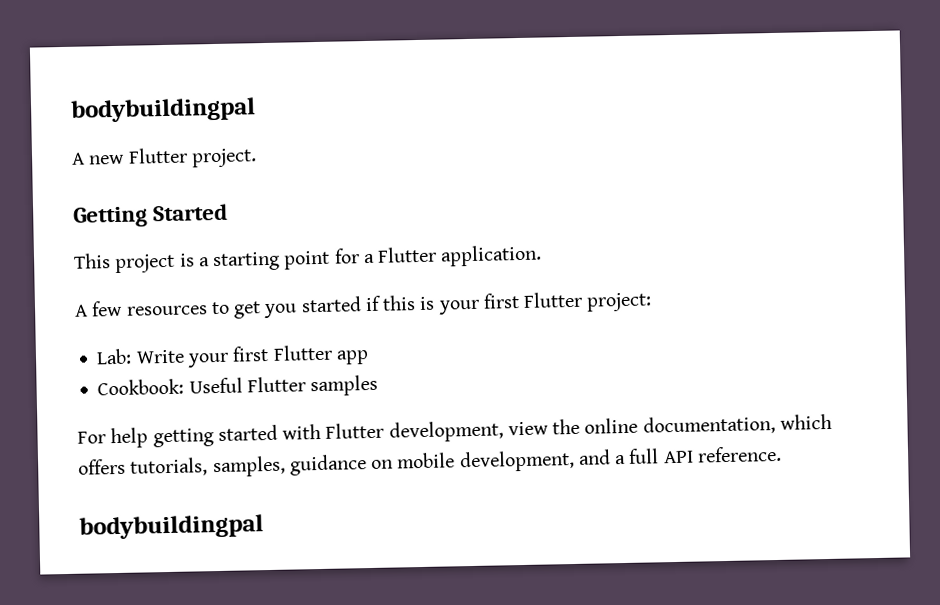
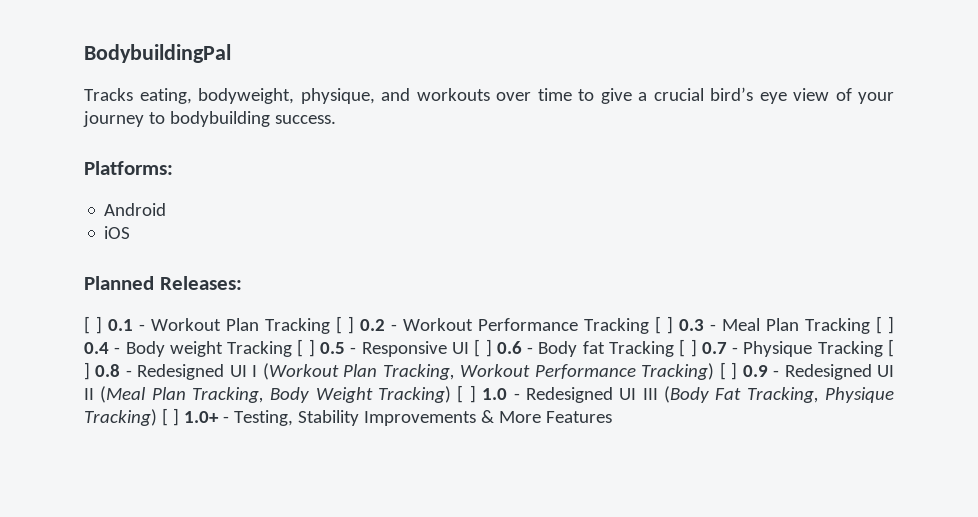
[70,97,256,123] [71,147,257,168] [73,203,229,228] [73,244,543,273] [74,291,653,319] [96,344,369,368] [97,374,379,397] [77,413,832,449] [78,445,782,478] [79,514,264,540] bodybuildingpal // A new Flutter project. // Getting Started // This project is a starting point for a Flutter application. // A few resources to get you started if this is your first Flutter project: // Lab: Write your first Flutter app // Cookbook: Useful Flutter samples // For help getting started with Flutter development, view the online documentation, which offers tutorials, samples, guidance on mobile development, and a full API reference. // bodybuildingpal -> [84,44,231,63] [84,87,894,104] [83,111,336,127] [84,161,173,175] [104,203,167,216] [104,226,131,239] [84,276,242,290] [84,316,894,334] [84,339,894,357] [84,362,894,380] [84,385,895,403] [84,408,612,426] BodybuildingPal // Tracks eating, bodyweight, physique, and workouts over time to give a crucial bird’s eye view of your journey to bodybuilding success. // Platforms: // Android // iOS // Planned Releases: // [ ] 0.1 - Workout Plan Tracking [ ] 0.2 - Workout Performance Tracking [ ] 0.3 - Meal Plan Tracking [ ] 0.4 - Body weight Tracking [ ] 0.5 - Responsive UI [ ] 0.6 - Body fat Tracking [ ] 0.7 - Physique Tracking [ ] 0.8 - Redesigned UI I (Workout Plan Tracking, Workout Performance Tracking) [ ] 0.9 - Redesigned UI II (Meal Plan Tracking, Body Weight Tracking) [ ] 1.0 - Redesigned UI III (Body Fat Tracking, Physique Tracking) [ ] 1.0+ - Testing, Stability Improvements & More Features

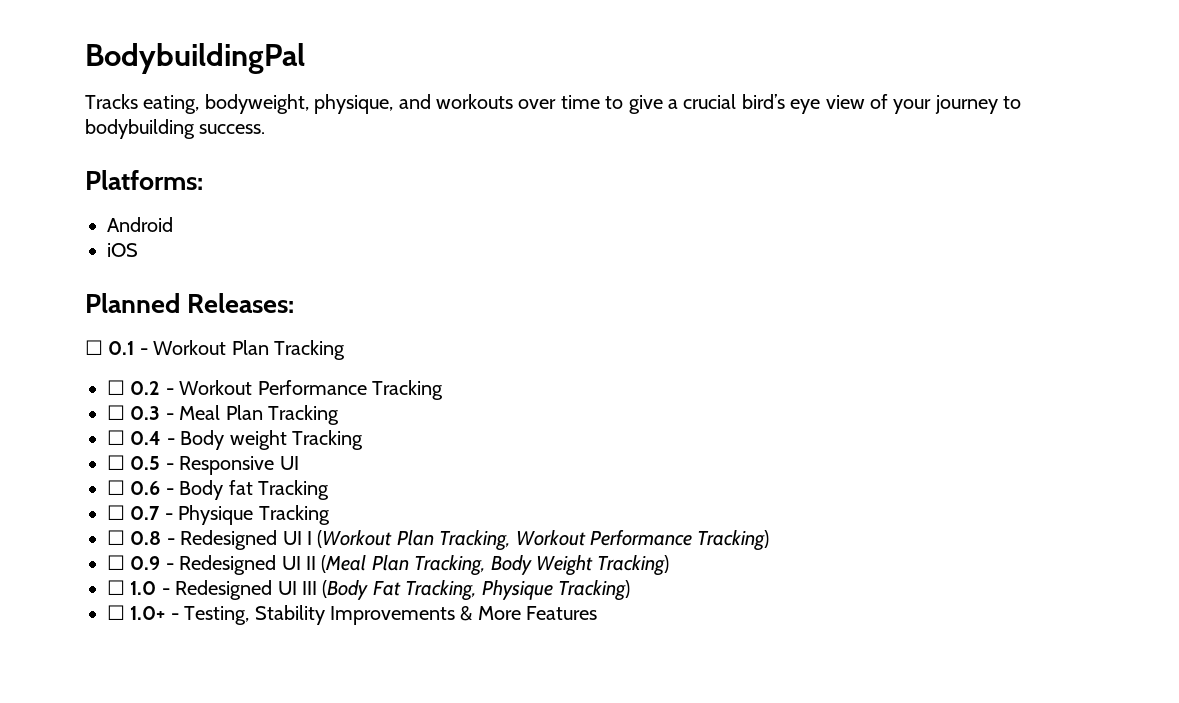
[84,316,102,334] [ ] -> [85,340,103,355] ☐
[336,316,354,334] [ ] -> [107,380,125,395] // ☐
[655,316,673,334] [ ] -> [107,405,125,420] // ☐
[876,316,894,334] [ ] -> [107,430,125,445] // ☐
[297,339,315,357] [ ] -> [107,455,125,470] // ☐
[474,339,492,357] [ ] -> [107,480,125,495] // ☐
[679,339,697,357] [ ] -> [107,505,125,520] // ☐
[887,339,894,357] [84,362,90,380] [ ] -> [107,530,125,545] // ☐
[719,362,738,380] [ ] -> [107,555,125,570] // ☐
[457,385,476,403] [ ] -> [107,580,125,595] // ☐
[161,408,179,426] [ ] -> [107,605,125,620] // ☐

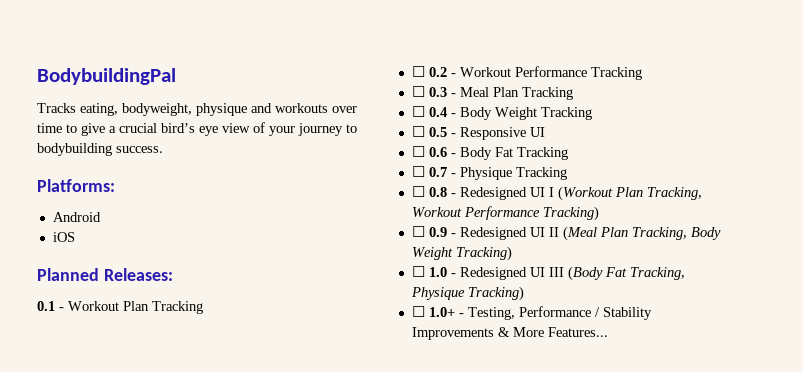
[314,94,394,114] physique, -> [196,103,247,116] physique
[85,340,103,355] ☐ -> (173, 274) none
[229,430,287,450] weight -> [494,107,537,120] Weight
[228,480,253,495] fat -> [494,147,513,157] Fat
(250, 615) none -> [518,306,600,317] Performance /
[526,606,598,620] Features -> [547,327,608,337] Features...

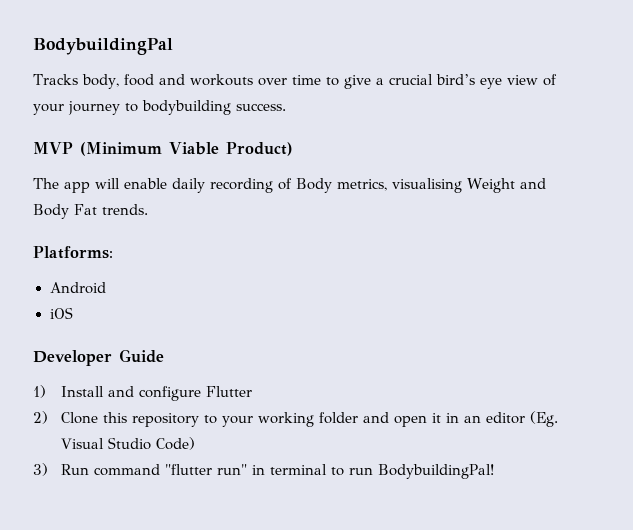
[80,103,247,116] eating, bodyweight, physique -> [81,74,154,89] body, food
[37,179,115,192] [52,212,101,222] [52,232,75,242] [37,268,173,281] [37,301,203,314] [411,66,642,80] [411,86,573,100] [411,106,592,120] [411,126,545,140] [411,146,568,160] [411,166,567,180] [411,186,702,201] [411,206,599,221] [411,226,721,241] [411,246,512,261] [411,266,685,281] [410,286,524,301] [411,306,652,320] [411,327,608,340] Platforms: // Android // iOS // Planned Releases: // 0.1 - Workout Plan Tracking // ☐ 0.2 - Workout Performance Tracking // ☐ 0.3 - Meal Plan Tracking // ☐ 0.4 - Body Weight Tracking // ☐ 0.5 - Responsive UI // ☐ 0.6 - Body Fat Tracking // ☐ 0.7 - Physique Tracking // ☐ 0.8 - Redesigned UI I (Workout Plan Tracking, Workout Performance Tracking) // ☐ 0.9 - Redesigned UI II (Meal Plan Tracking, Body Weight Tracking) // ☐ 1.0 - Redesigned UI III (Body Fat Tracking, Physique Tracking) // ☐ 1.0+ - Testing, Performance / Stability Improvements & More Features... -> [33,142,293,156] [33,178,546,193] [33,204,148,219] [33,246,113,259] [49,282,106,294] [49,307,73,319] [33,349,164,366] [33,385,252,401] [33,411,558,427] [60,437,195,450] [33,463,494,479] MVP (Minimum Viable Product) // The app will enable daily recording of Body metrics, visualising Weight and Body Fat trends. // Platforms: // Android // iOS // Developer Guide // 1) Install and configure Flutter // 2) Clone this repository to your working folder and open it in an editor (Eg. Visual Studio Code) // 3) Run command "flutter run" in terminal to run BodybuildingPal!

